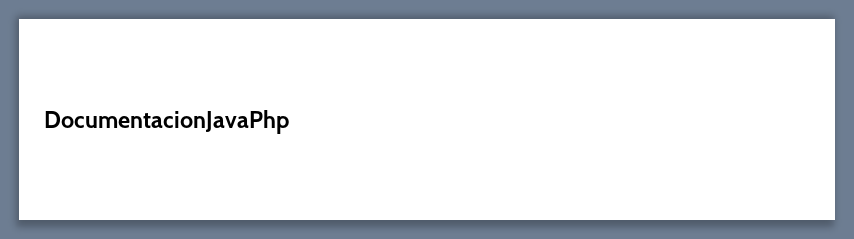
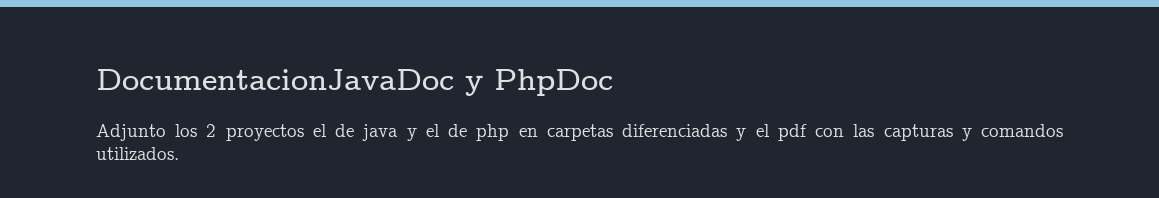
[44,110,289,134] DocumentacionJavaPhp -> [96,69,613,96] [96,124,1063,141] [96,147,179,160] DocumentacionJavaDoc y PhpDoc // Adjunto los 2 proyectos el de java y el de php en carpetas diferenciadas y el pdf con las capturas y comandos utilizados.

